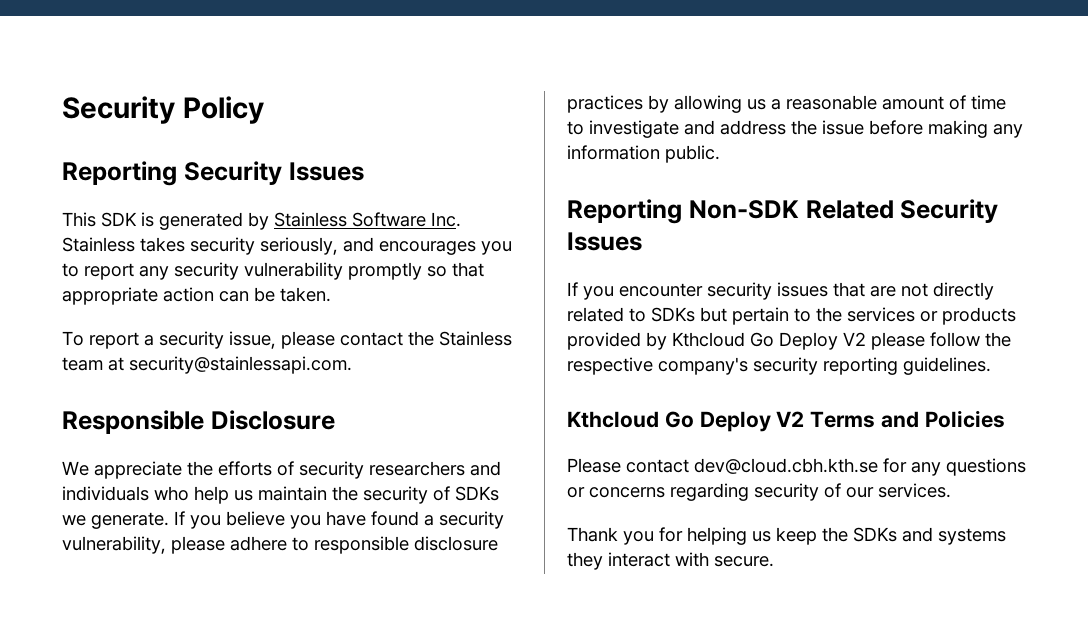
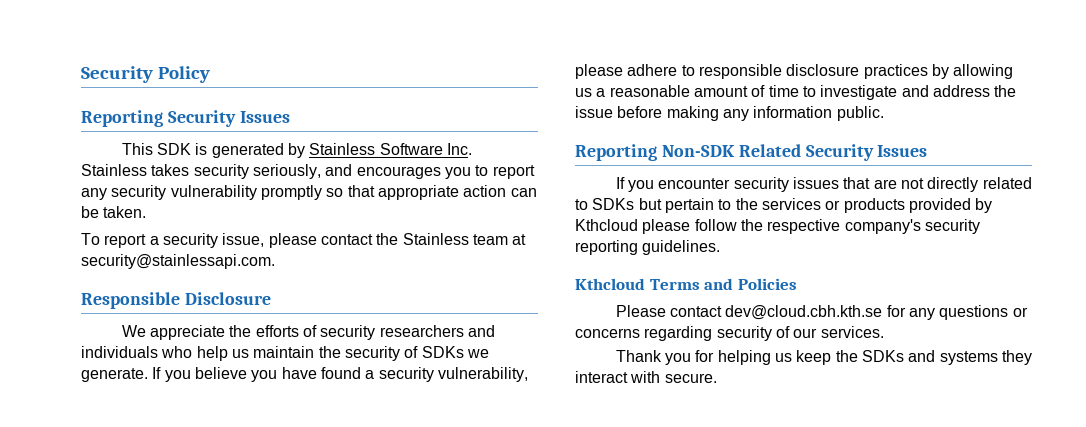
[750,332,866,350] Go Deploy V2 -> (638, 225) none
[664,411,805,432] Go Deploy V2 -> (645, 284) none

